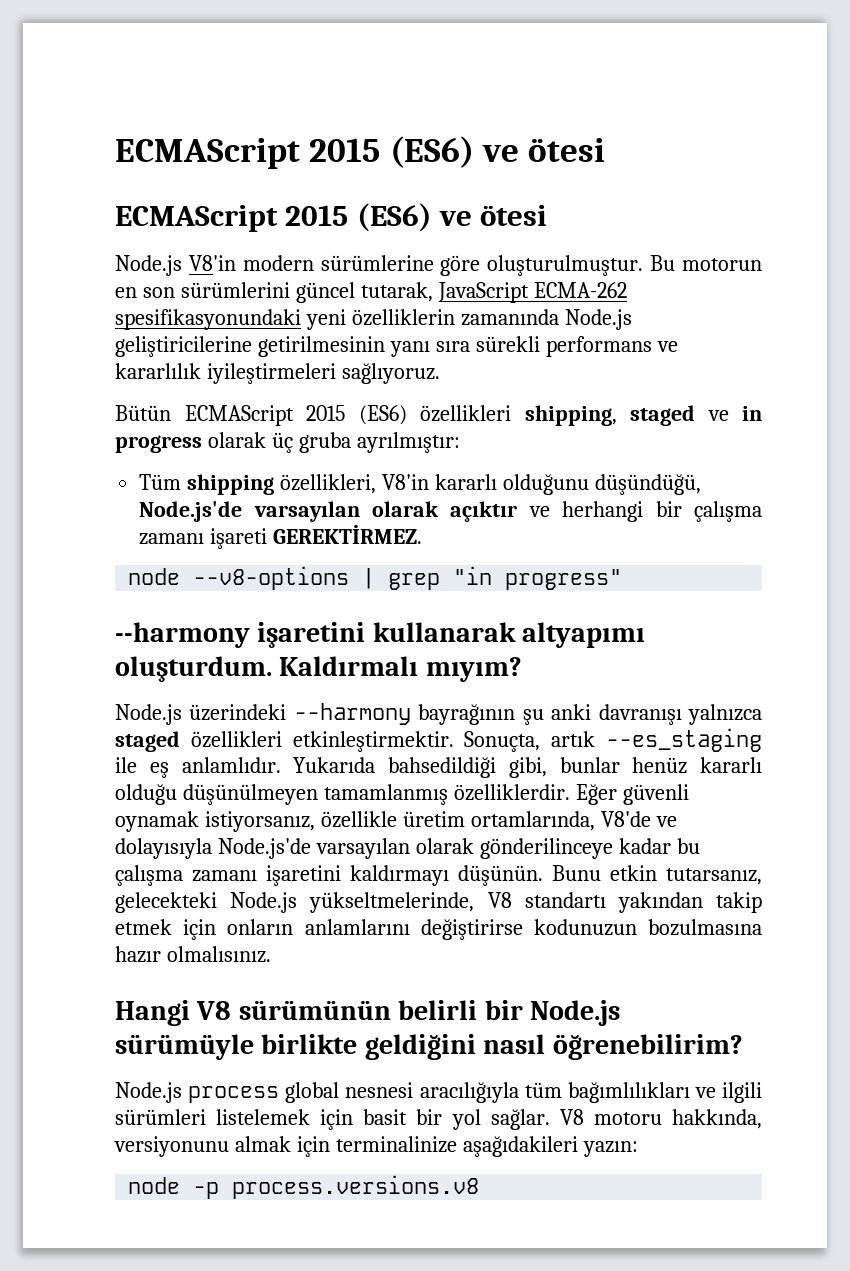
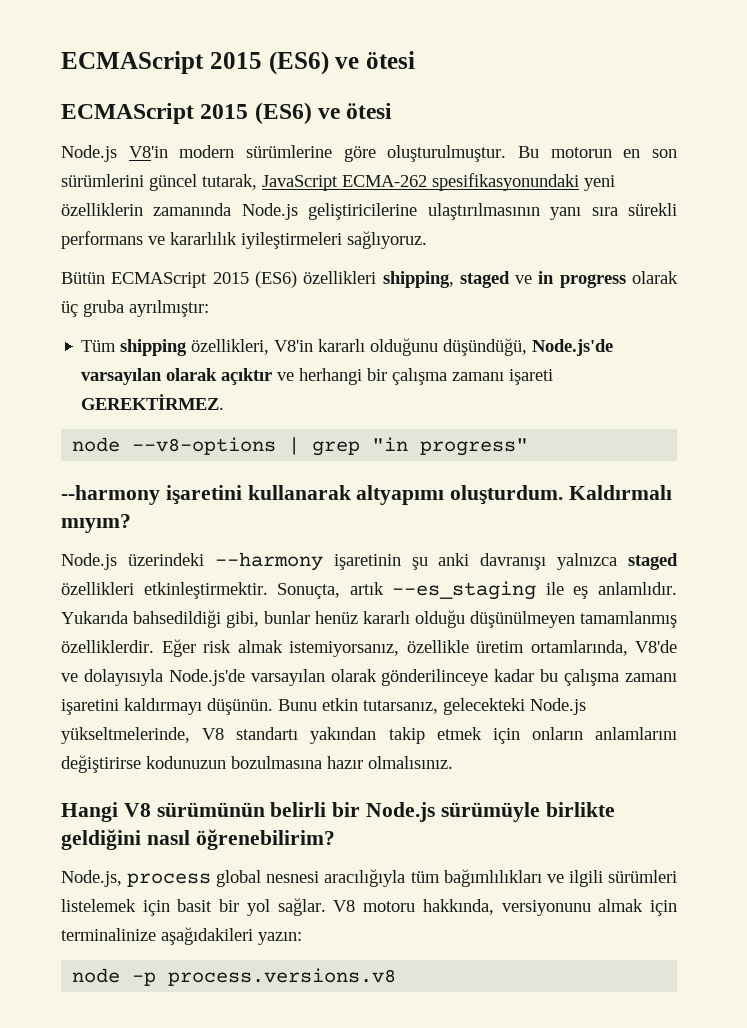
[257,336,385,357] getirilmesinin -> [427,203,540,220] ulaştırılmasının
[418,704,516,725] bayrağının -> [333,554,401,570] işaretinin
[622,784,689,805] [115,811,315,832] güvenli oynamak istiyorsanız, -> [203,640,399,657] risk almak istemiyorsanız,
[115,1082,182,1103] Node.js -> [61,870,122,887] Node.js,

